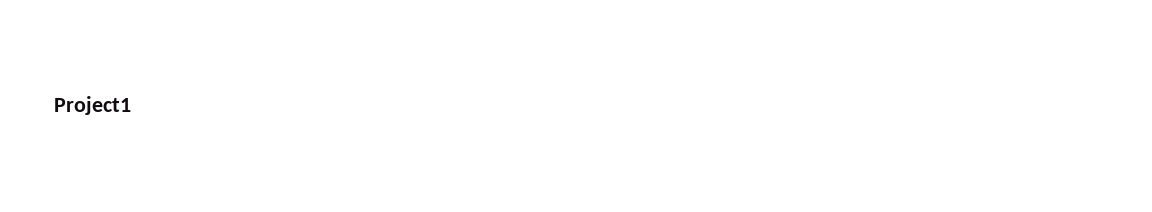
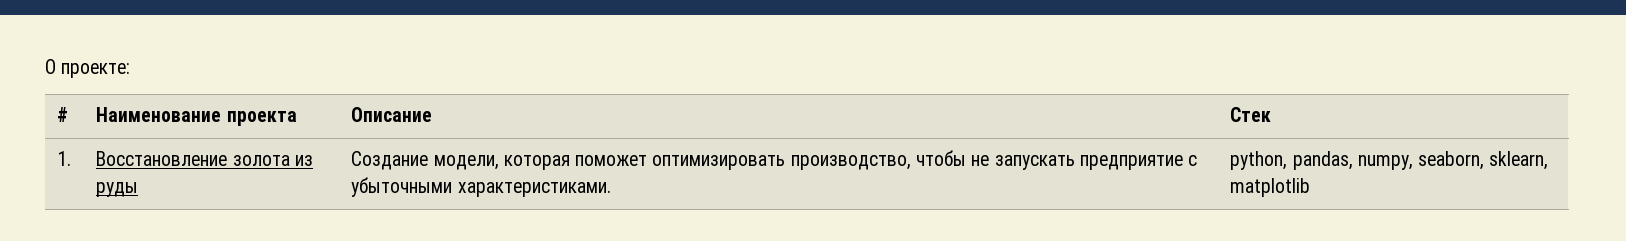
[54,96,131,115] Project1 -> [45,59,131,78] [57,107,69,122] [96,107,297,126] [351,107,433,122] [1230,107,1272,122] [57,151,72,166] [96,151,313,166] [96,182,139,197] [351,150,1198,170] [351,177,611,197] [1230,151,1549,170] [1230,178,1311,197] О проекте: // # | Наименование проекта | Описание | Стек // 1. | Восстановление золота из руды | Создание модели, которая поможет оптимизировать производство, чтобы не запускать предприятие с убыточными характеристиками. | python, pandas, numpy, seaborn, sklearn, matplotlib

